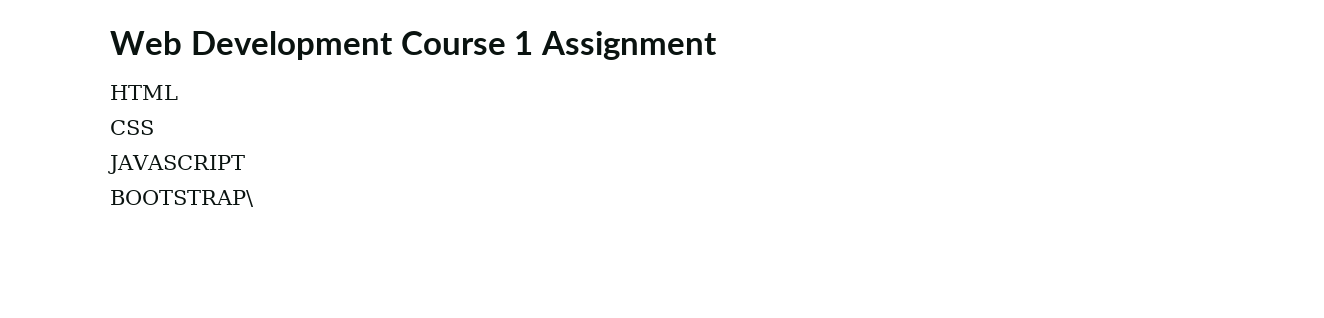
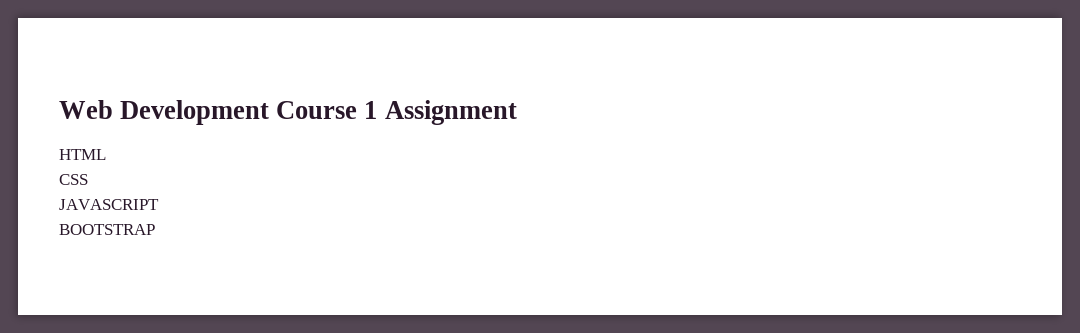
[110,190,254,207] BOOTSTRAP\ -> [59,224,155,235] BOOTSTRAP

